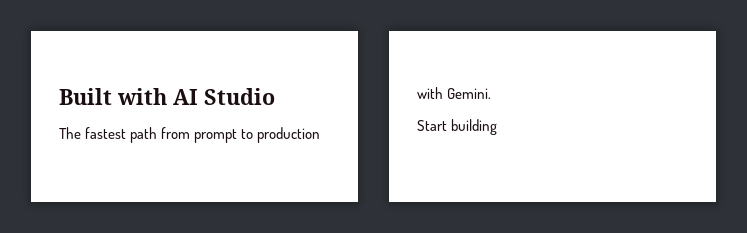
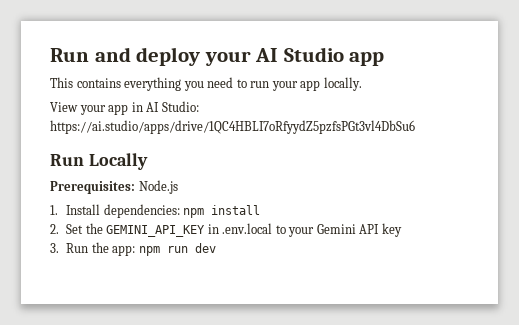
[59,88,275,105] [59,127,321,143] [417,87,492,99] [417,119,498,135] Built with AI Studio // The fastest path from prompt to production with Gemini. // Start building -> [50,47,385,66] [50,77,362,91] [50,101,199,115] [50,120,415,134] [50,153,148,170] [50,180,178,194] [50,204,261,218] [50,223,402,237] [50,242,216,256] Run and deploy your AI Studio app // This contains everything you need to run your app locally. // View your app in AI Studio: https://ai.studio/apps/drive/1QC4HBLI7oRfyydZ5pzfsPGt3vl4DbSu6 // Run Locally // Prerequisites: Node.js // 1. Install dependencies: npm install // 2. Set the GEMINI_API_KEY in .env.local to your Gemini API key // 3. Run the app: npm run dev

